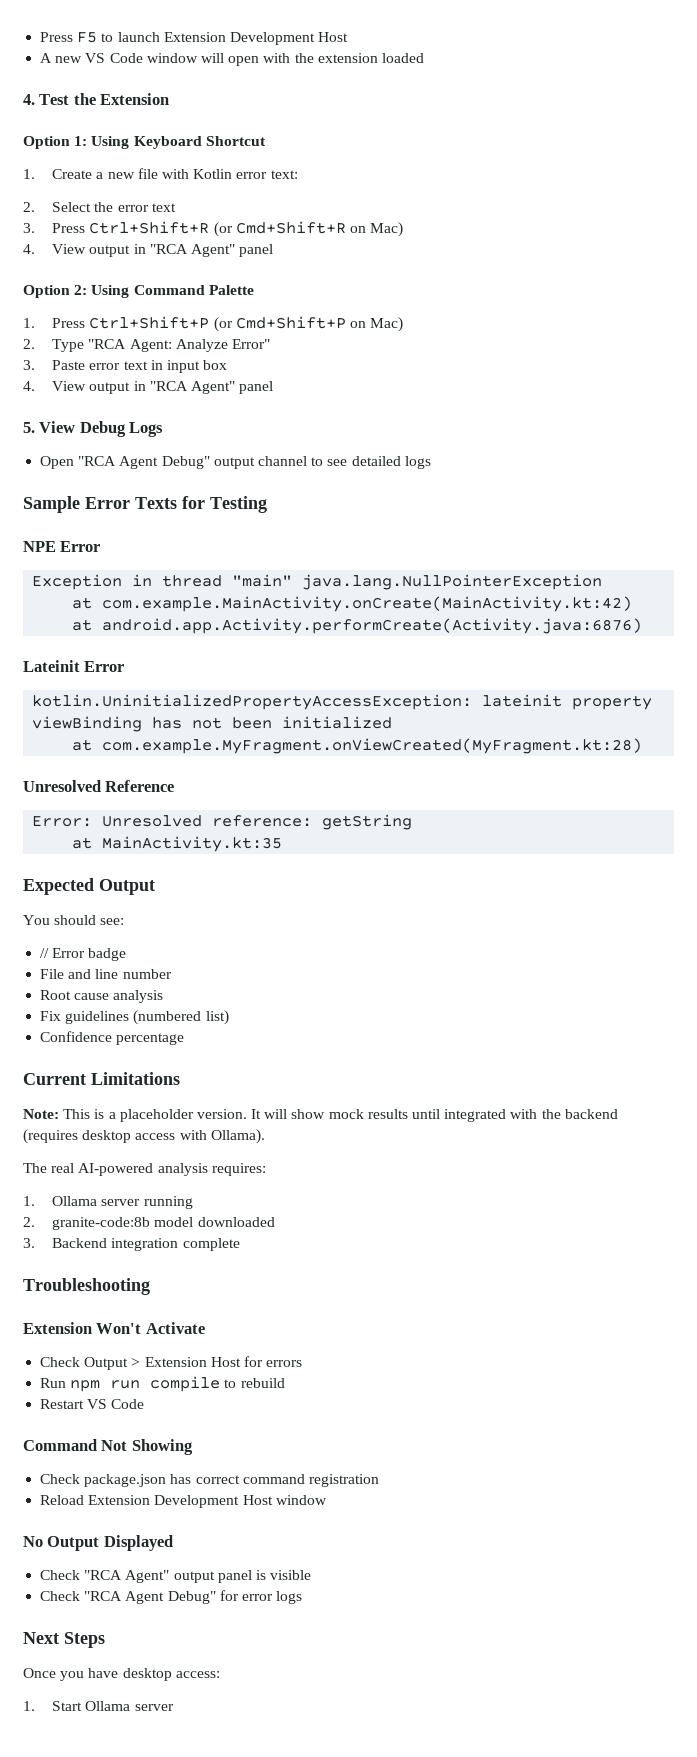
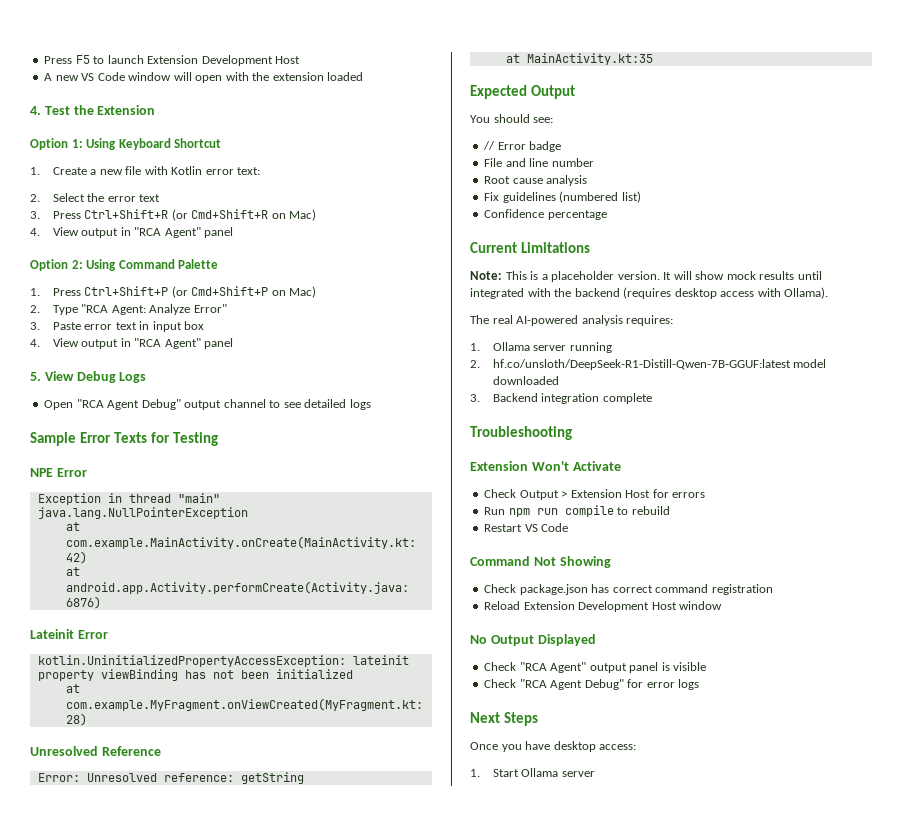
[52,1217,151,1230] granite-code:8b -> [492,359,791,370] hf.co/unsloth/DeepSeek-R1-Distill-Qwen-7B-GGUF:latest

